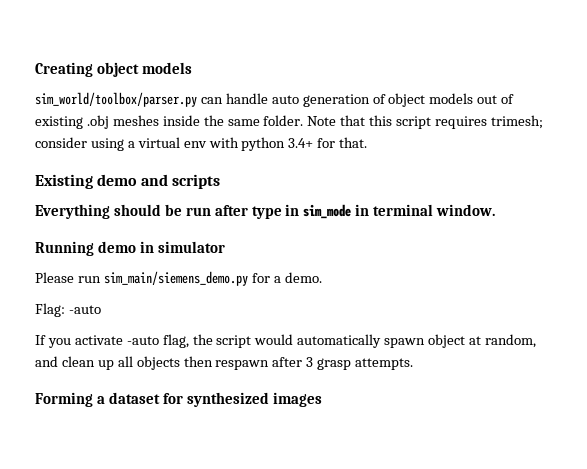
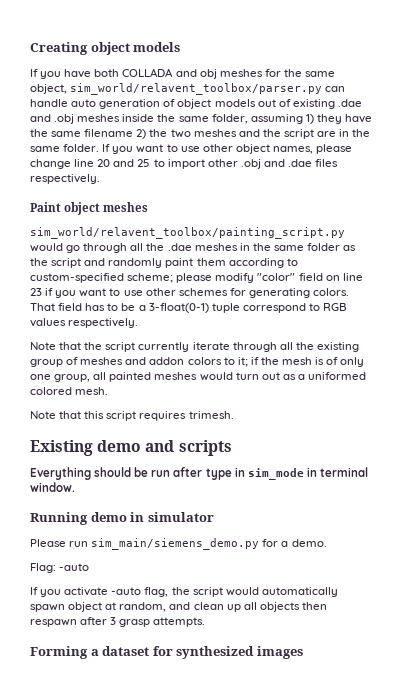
[35,92,197,107] sim_world/toolbox/parser.py -> [30,68,336,79] [30,83,323,95] If you have both COLLADA and obj meshes for the same object, sim_world/relavent_toolbox/parser.py
(83, 122) none -> [337,99,362,107] [30,114,51,122] .dae and
[263,115,304,126] folder. -> [211,114,373,124] [30,129,371,139] [30,144,353,154] [30,159,339,169] [30,174,100,184] [30,202,149,215] [30,227,345,239] [30,243,357,253] [30,258,298,268] [30,273,363,283] [30,288,350,298] [30,303,348,313] [30,318,139,328] [30,342,359,352] [30,357,365,367] [30,372,367,382] [30,387,109,395] folder, assuming 1) they have the same filename 2) the two meshes and the script are in the same folder. If you want to use other object names, please change line 20 and 25 to import other .obj and .dae files respectively. // Paint object meshes // sim_world/relavent_toolbox/painting_script.py would go through all the .dae meshes in the same folder as the script and randomly paint them according to custom-specified scheme; please modify "color" field on line 23 if you want to use other schemes for generating colors. That field has to be a 3-float(0-1) tuple correspond to RGB values respectively. // Note that the script currently iterate through all the existing group of meshes and addon colors to it; if the mesh is of only one group, all painted meshes would turn out as a uniformed colored mesh. //
[490,115,543,129] [35,137,368,151] trimesh; consider using a virtual env with python 3.4+ for that. -> [188,411,234,419] trimesh.

